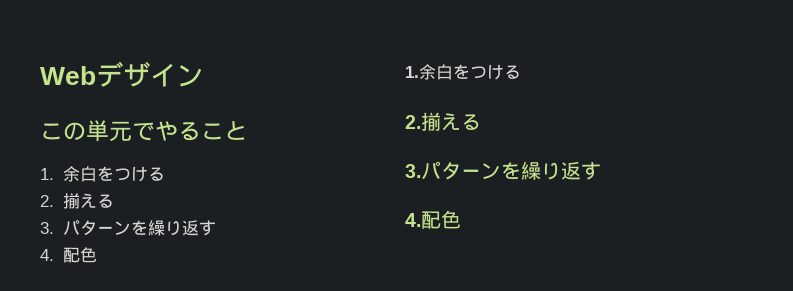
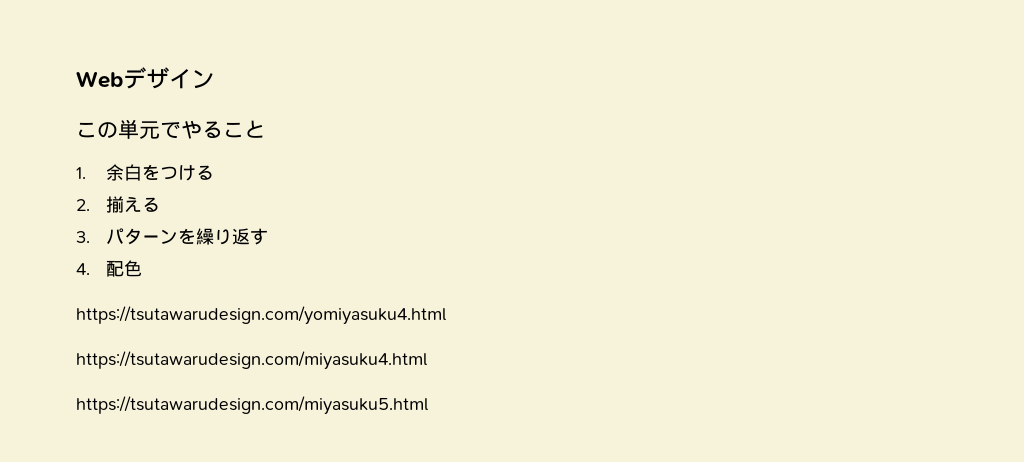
[405,64,521,80] [405,112,481,131] [405,161,601,180] [405,210,461,229] 1.余白をつける // 2.揃える // 3.パターンを繰り返す // 4.配色 -> [76,306,446,325] [76,351,427,370] [76,396,428,415] https://tsutawarudesign.com/yomiyasuku4.html // https://tsutawarudesign.com/miyasuku4.html // https://tsutawarudesign.com/miyasuku5.html

